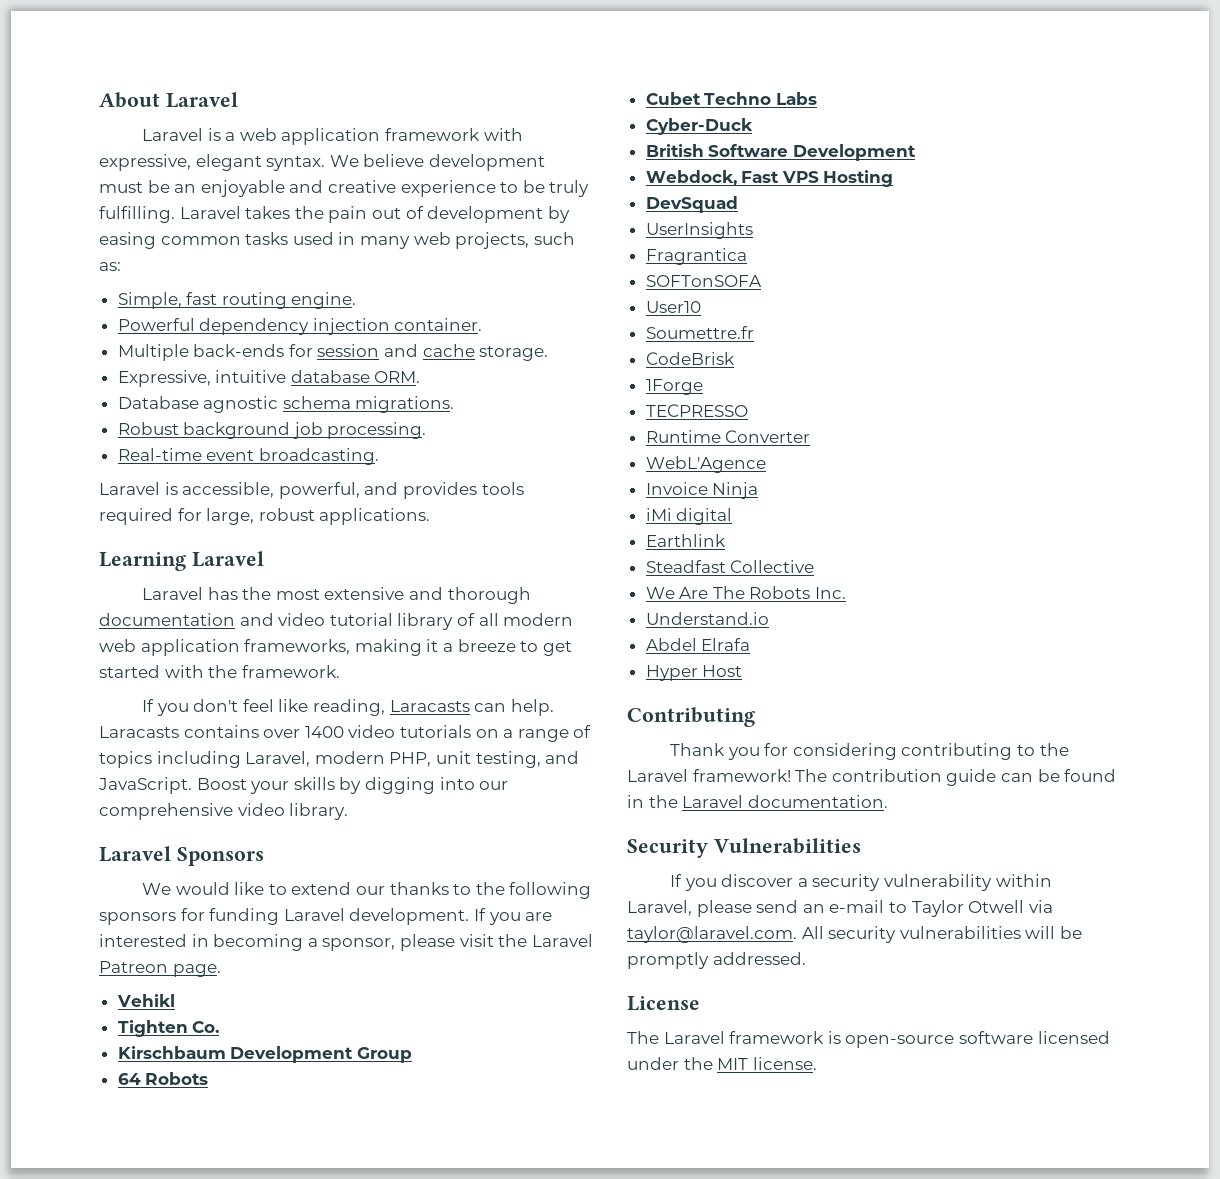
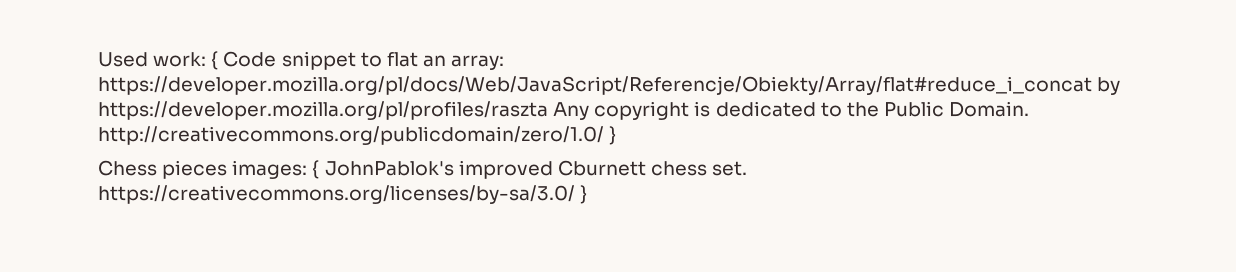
[99,92,238,108] [142,128,523,145] [99,154,545,171] [99,180,590,197] [99,206,570,223] [99,232,575,249] [99,262,121,271] [117,292,357,309] [117,318,483,335] [117,344,549,361] [117,370,421,387] [117,396,455,413] [117,422,427,439] [117,448,379,465] [99,482,524,499] [99,508,431,525] [99,551,264,571] [142,587,531,604] [99,613,574,630] [99,639,572,656] [99,665,340,678] [142,699,554,716] [99,725,592,742] [99,751,580,768] [98,777,509,794] [99,803,349,820] [99,846,264,866] [142,882,592,899] [99,908,553,925] [99,934,593,951] [99,961,221,977] [116,994,175,1007] [117,1020,220,1037] [117,1046,412,1063] [117,1072,209,1085] [645,92,817,105] [645,118,753,135] [645,144,916,161] [645,170,894,187] [645,196,738,213] [645,222,753,239] [645,248,747,265] [645,275,762,287] [645,301,701,313] [645,326,754,339] [645,352,735,365] [645,379,703,395] [645,404,748,417] [645,430,811,443] [645,456,766,473] [645,482,759,499] [645,508,733,525] [645,534,726,547] [645,560,815,573] [645,586,847,599] [645,612,769,625] [645,638,751,651] [645,665,743,681] [627,707,755,727] [670,743,1069,760] [627,769,1117,786] [627,795,888,808] [627,838,861,858] [670,874,1052,891] [627,900,1053,917] [627,926,1082,943] [627,952,806,969] [627,996,700,1011] [627,1031,1110,1048] [627,1057,817,1070] About Laravel // Laravel is a web application framework with expressive, elegant syntax. We believe development must be an enjoyable and creative experience to be truly fulfilling. Laravel takes the pain out of development by easing common tasks used in many web projects, such as: // Simple, fast routing engine. // Powerful dependency injection container. // Multiple back-ends for session and cache storage. // Expressive, intuitive database ORM. // Database agnostic schema migrations. // Robust background job processing. // Real-time event broadcasting. // Laravel is accessible, powerful, and provides tools required for large, robust applications. // Learning Laravel // Laravel has the most extensive and thorough documentation and video tutorial library of all modern web application frameworks, making it a breeze to get started with the framework. // If you don't feel like reading, Laracasts can help. Laracasts contains over 1400 video tutorials on a range of topics including Laravel, modern PHP, unit testing, and JavaScript. Boost your skills by digging into our comprehensive video library. // Laravel Sponsors // We would like to extend our thanks to the following sponsors for funding Laravel development. If you are interested in becoming a sponsor, please visit the Laravel Patreon page. // Vehikl // Tighten Co. // Kirschbaum Development Group // 64 Robots // Cubet Techno Labs // Cyber-Duck // British Software Development // Webdock, Fast VPS Hosting // DevSquad // UserInsights // Fragrantica // SOFTonSOFA // User10 // Soumettre.fr // CodeBrisk // 1Forge // TECPRESSO // Runtime Converter // WebL'Agence // Invoice Ninja // iMi digital // Earthlink // Steadfast Collective // We Are The Robots Inc. // Understand.io // Abdel Elrafa // Hyper Host // Contributing // Thank you for considering contributing to the Laravel framework! The contribution guide can be found in the Laravel documentation. // Security Vulnerabilities // If you discover a security vulnerability within Laravel, please send an e-mail to Taylor Otwell via taylor@laravel.com. All security vulnerabilities will be promptly addressed. // License // The Laravel framework is open-source software licensed under the MIT license. -> [98,51,505,70] [98,76,1121,95] [98,101,1030,120] [98,126,617,145] [98,160,748,179] [98,185,588,204] Used work: { Code snippet to flat an array: https://developer.mozilla.org/pl/docs/Web/JavaScript/Referencje/Obiekty/Array/flat#reduce_i_concat by https://developer.mozilla.org/pl/profiles/raszta Any copyright is dedicated to the Public Domain. http://creativecommons.org/publicdomain/zero/1.0/ } // Chess pieces images: { JohnPablok's improved Cburnett chess set. https://creativecommons.org/licenses/by-sa/3.0/ }

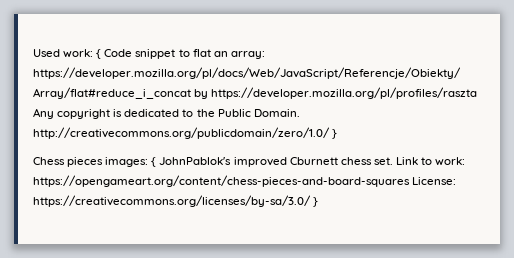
(748, 168) none -> [395,157,466,166] [33,175,457,187] Link to work: https://opengameart.org/content/chess-pieces-and-board-squares License:

